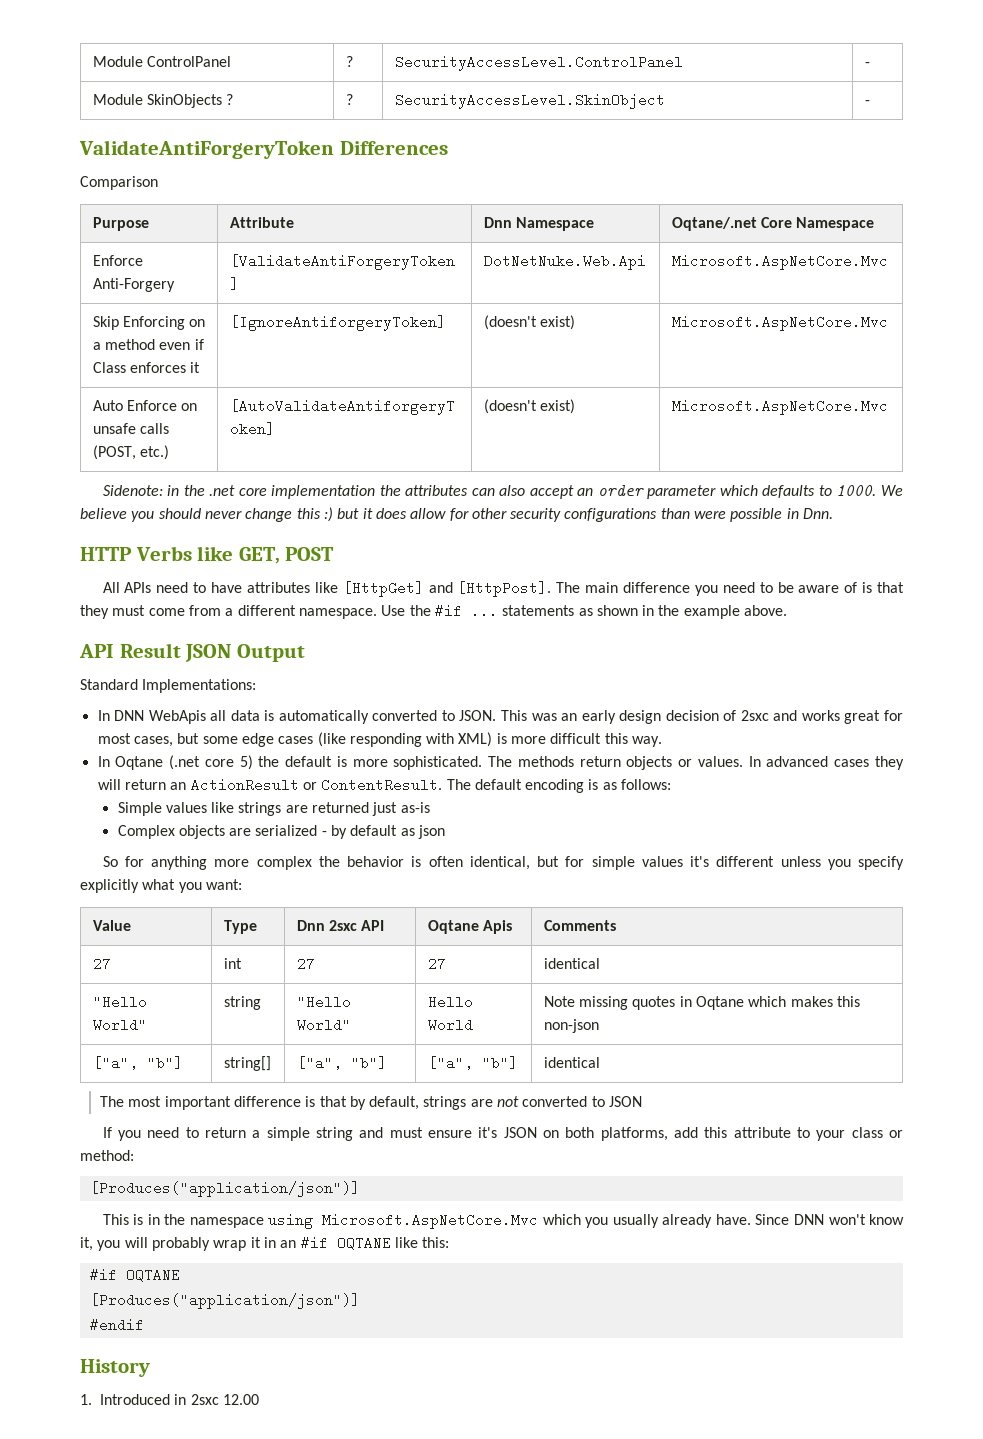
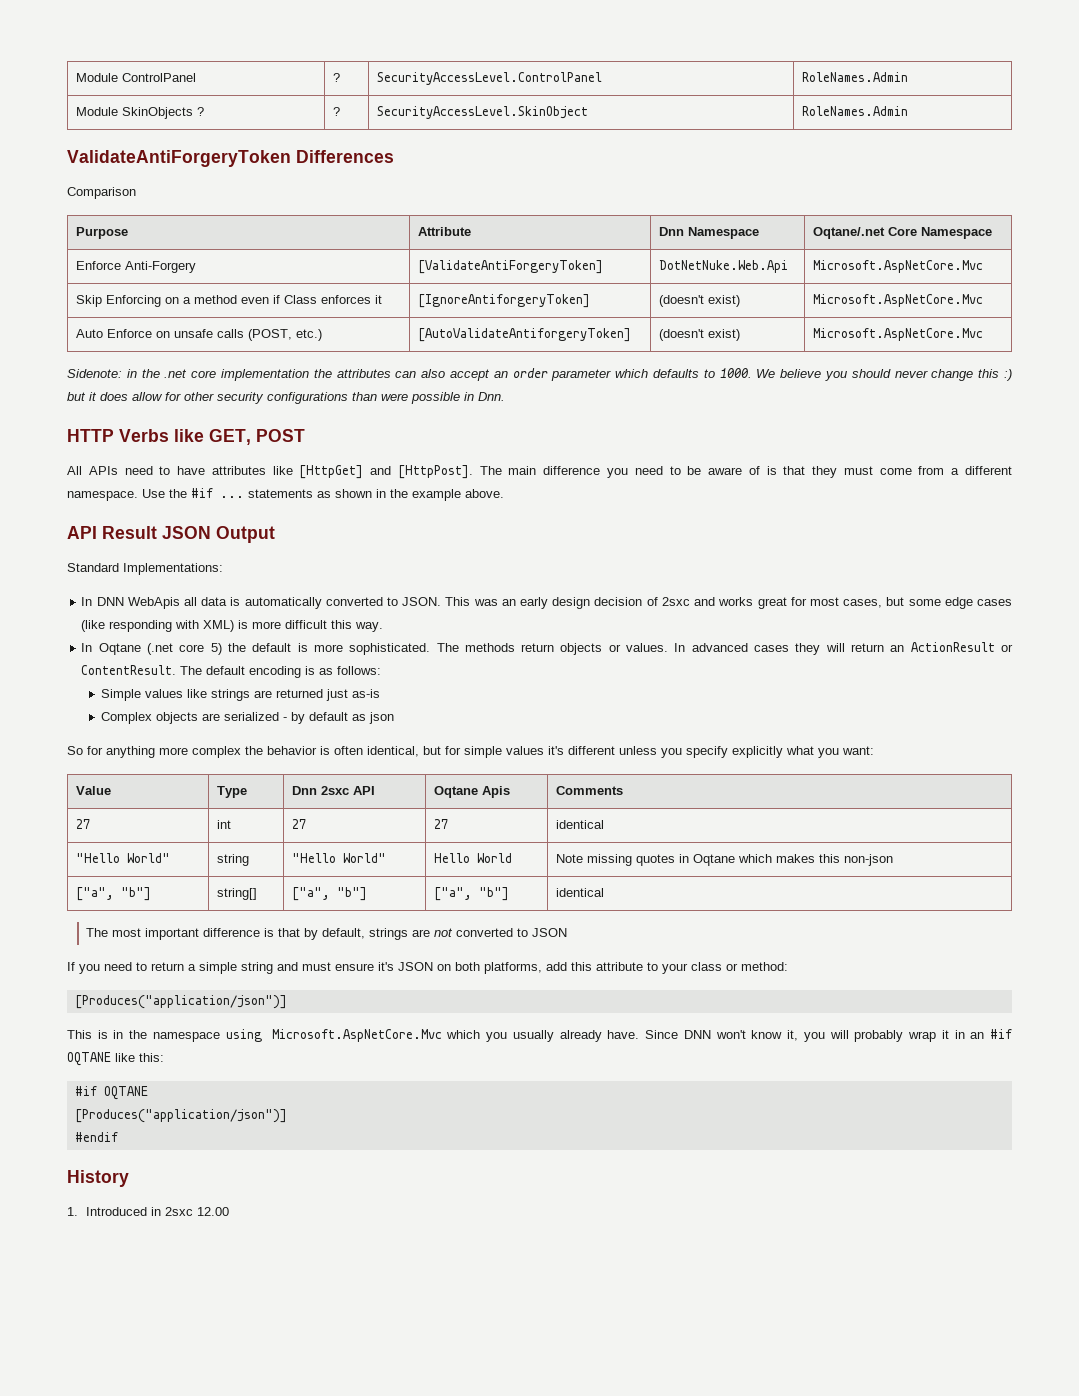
[864,62,870,67] - -> [801,72,908,82] RoleNames.Admin
[864,100,870,105] - -> [801,106,908,116] RoleNames.Admin

